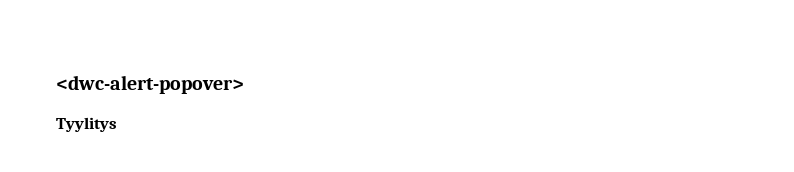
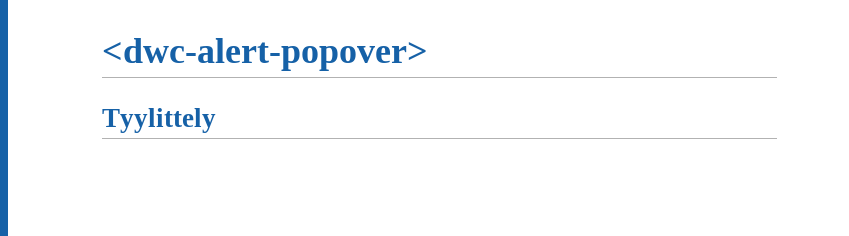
[56,117,117,132] Tyylitys -> [102,108,216,133] Tyylittely

